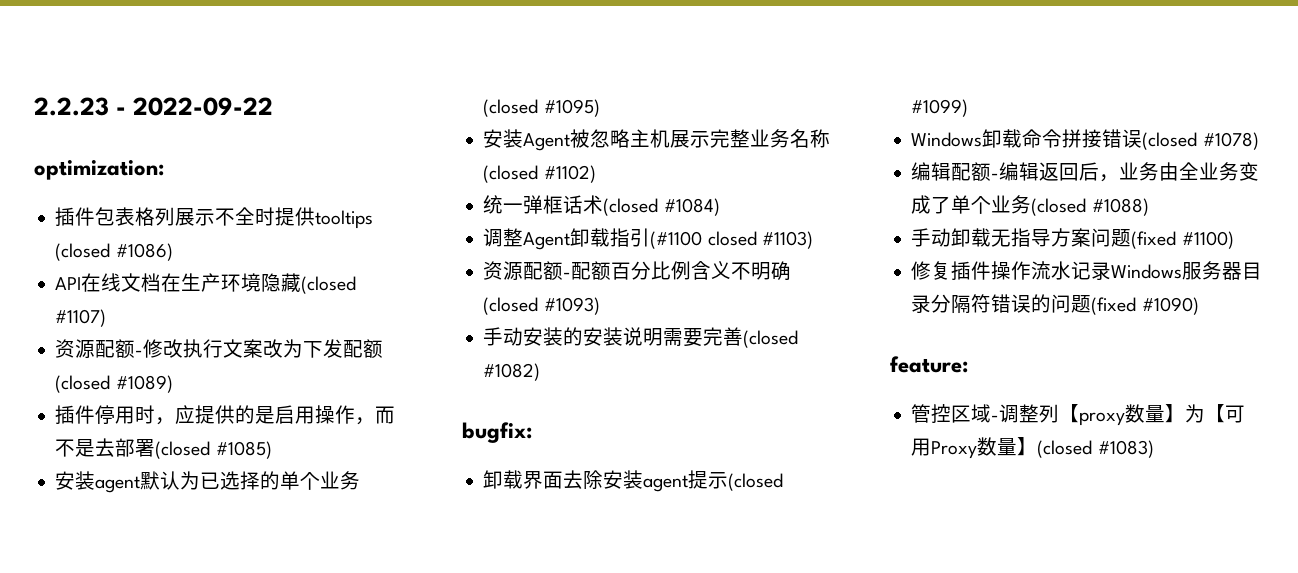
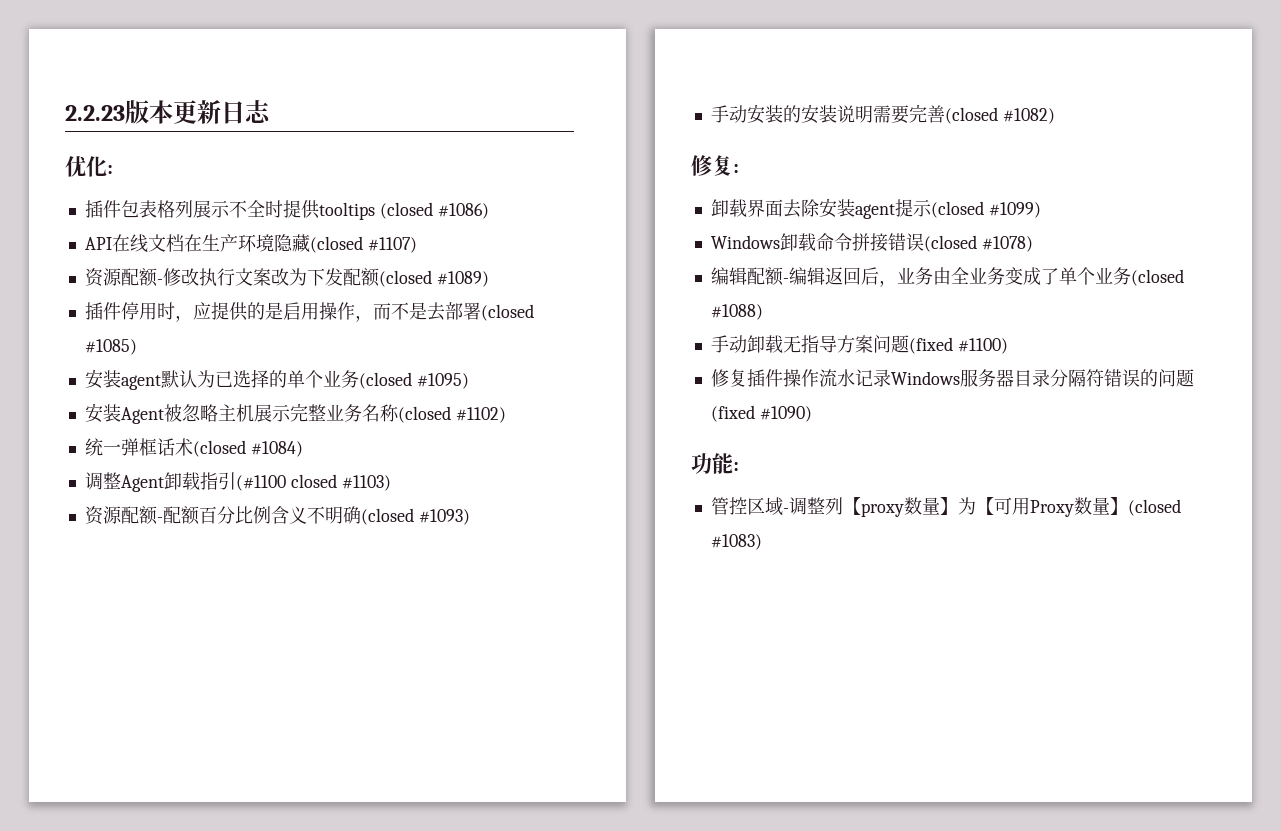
[116,97,274,116] [34,160,164,180] - 2022-09-22 // optimization: -> [125,100,271,124] [65,156,113,177] 版本更新日志 // 优化:
[462,422,532,443] bugfix: -> [691,155,739,176] 修复:
[890,356,968,373] feature: -> [691,453,739,474] 功能:

